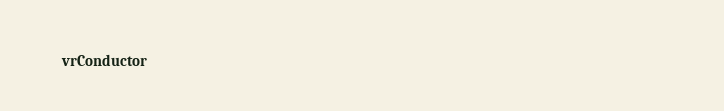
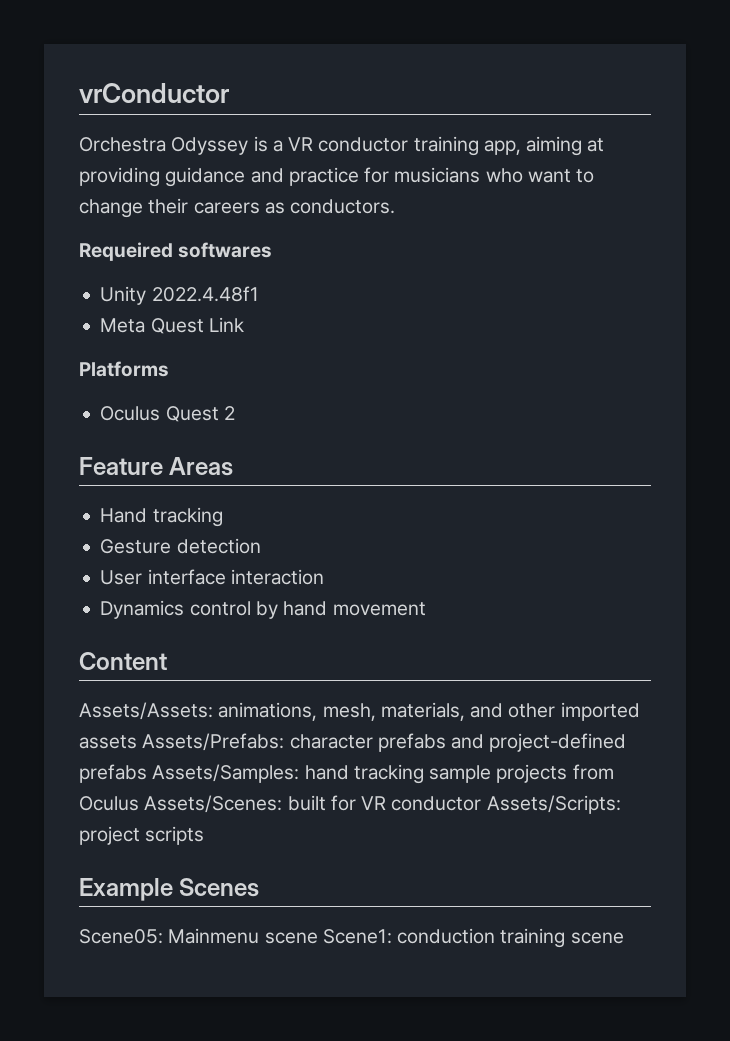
(147, 60) none -> [79,136,605,156] [79,167,595,187] [79,198,396,218] [79,242,273,261] [100,286,259,305] [100,317,244,334] [79,361,169,377] [100,406,235,422] [79,457,234,476] [100,507,223,527] [100,538,261,554] [100,569,324,585] [100,600,426,619] [79,652,167,670] [79,702,640,721] [79,733,627,752] [79,764,614,784] [79,795,621,814] [79,826,205,845] [79,878,260,901] [79,928,624,948] // Orchestra Odyssey is a VR conductor training app, aiming at providing guidance and practice for musicians who want to change their careers as conductors. // Requeired softwares // Unity 2022.4.48f1 // Meta Quest Link // Platforms // Oculus Quest 2 // Feature Areas // Hand tracking // Gesture detection // User interface interaction // Dynamics control by hand movement // Content // Assets/Assets: animations, mesh, materials, and other imported assets Assets/Prefabs: character prefabs and project-defined prefabs Assets/Samples: hand tracking sample projects from Oculus Assets/Scenes: built for VR conductor Assets/Scripts: project scripts // Example Scenes // Scene05: Mainmenu scene Scene1: conduction training scene

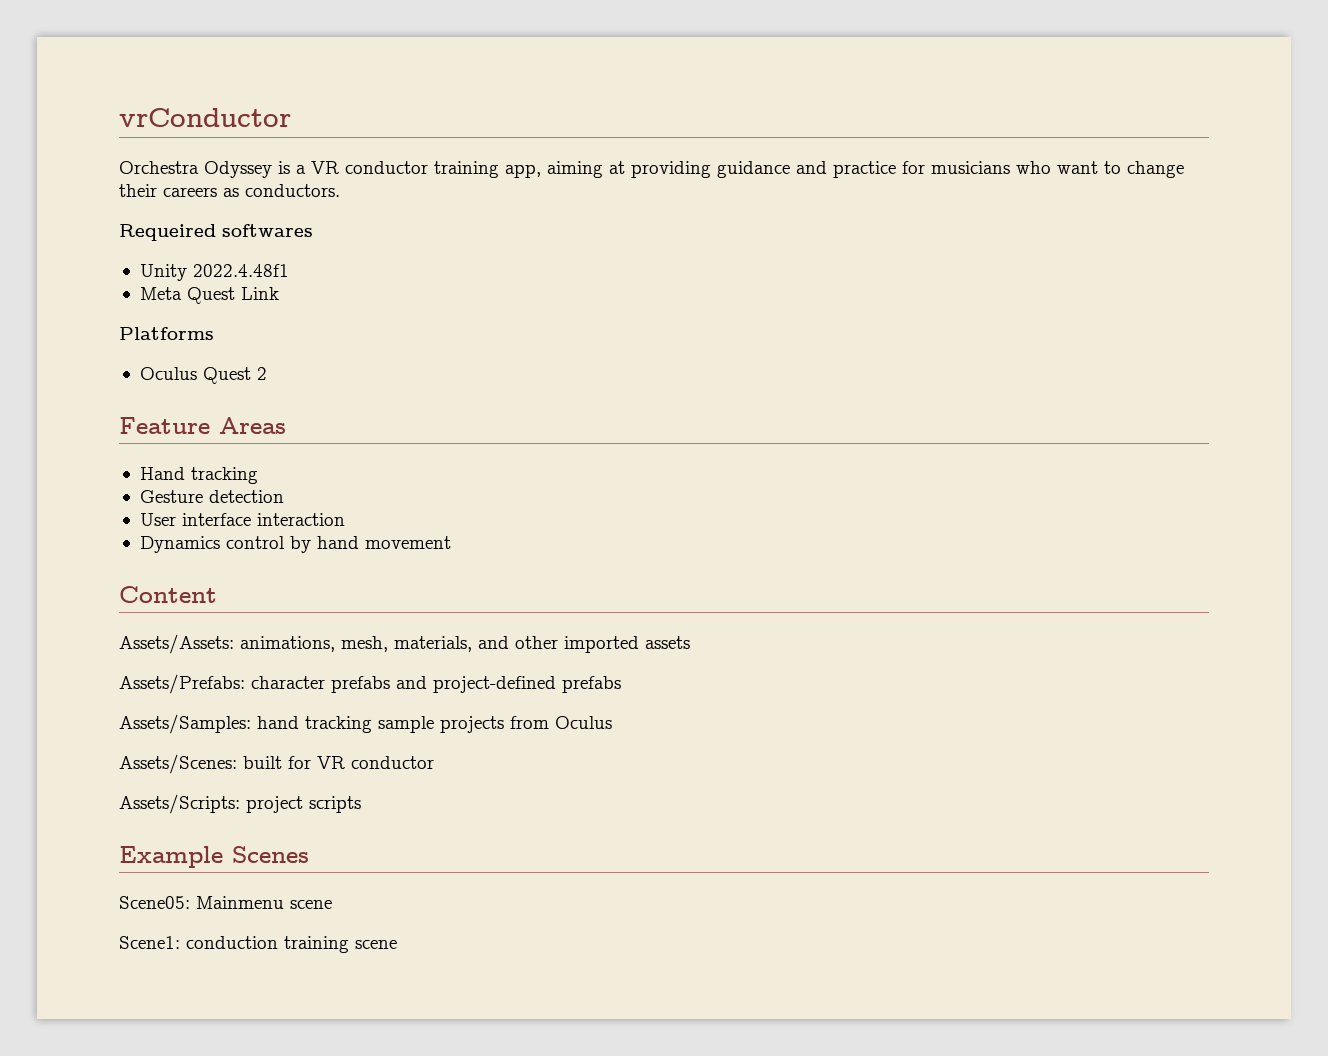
(137, 742) none -> (690, 642) //
(147, 773) none -> (621, 684) //
(139, 803) none -> (612, 722) //
(482, 803) none -> (434, 762) //
(318, 938) none -> (332, 904) //

